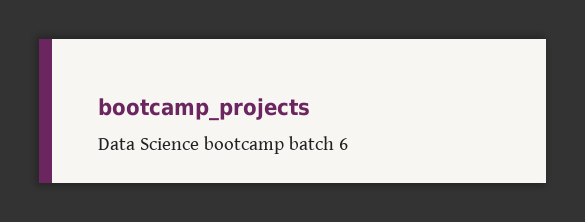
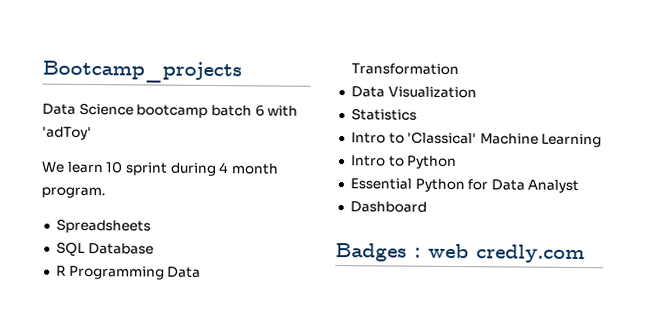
[98,98,310,121] bootcamp_projects -> [42,60,242,84] Bootcamp_projects
(348, 144) none -> [267,105,299,117] [42,126,92,141] [41,161,279,177] [41,186,106,199] [55,218,151,234] [55,241,154,256] [55,265,202,280] [350,63,459,76] [350,86,477,99] [350,108,417,121] [350,131,603,148] [350,155,458,170] [349,178,580,194] [349,201,427,213] [335,243,585,264] with 'adToy' // We learn 10 sprint during 4 month program. // Spreadsheets // SQL Database // R Programming Data Transformation // Data Visualization // Statistics // Intro to 'Classical' Machine Learning // Intro to Python // Essential Python for Data Analyst // Dashboard // Badges : web credly.com

